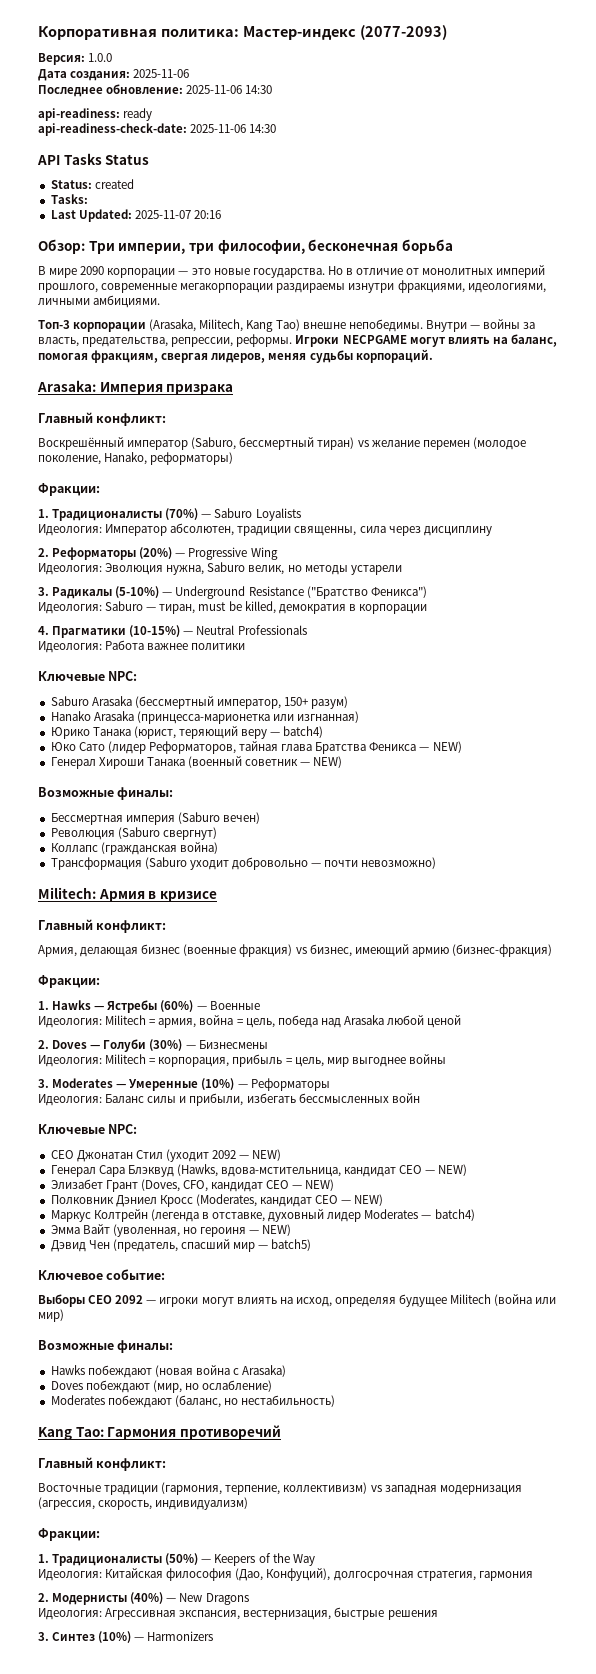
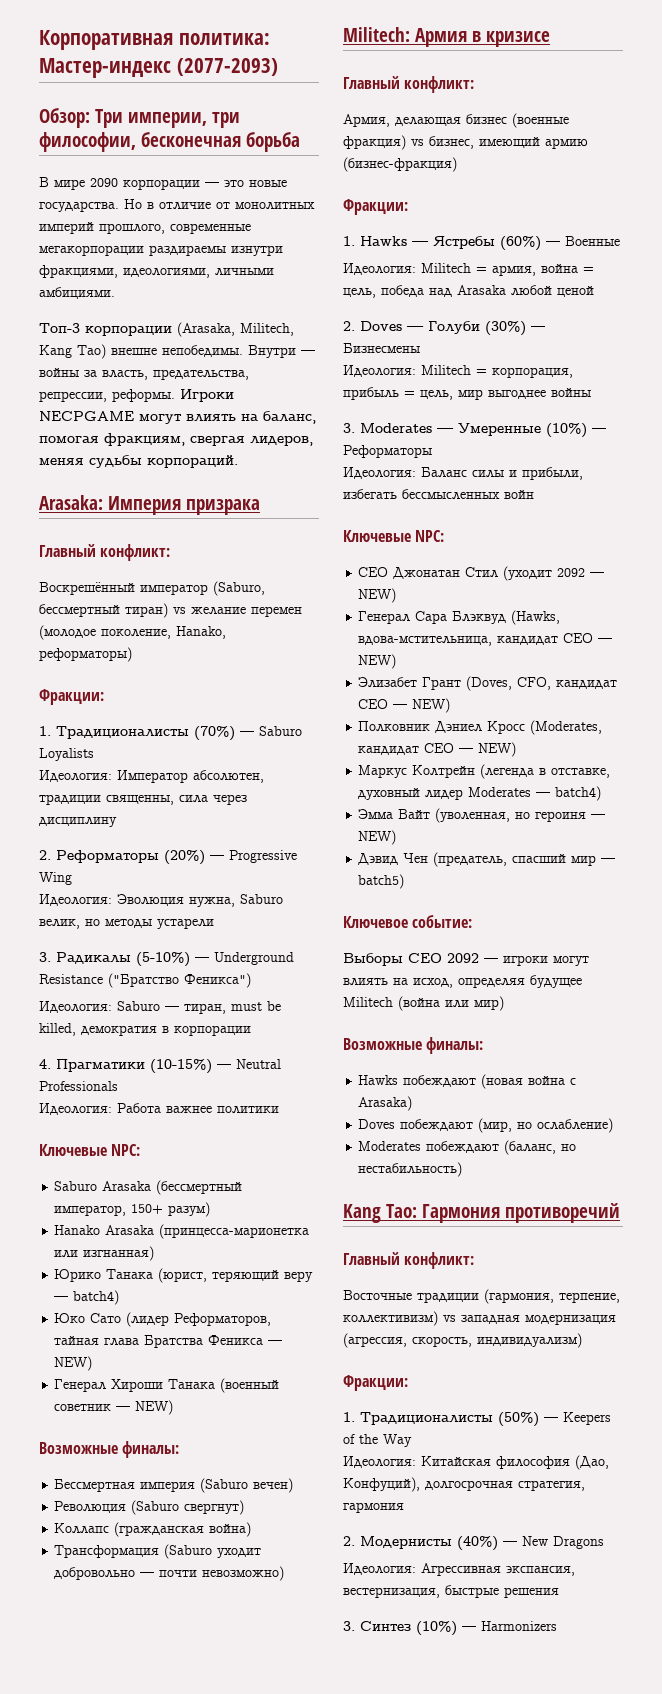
[38,53,113,65] [38,69,190,81] [38,84,273,97] [38,108,153,121] [38,123,277,136] [37,153,150,165] [50,179,134,189] [50,194,88,204] [50,209,221,222] // Версия: 1.0.0 // Дата создания: 2025-11-06 // Последнее обновление: 2025-11-06 14:30 // api-readiness: ready // api-readiness-check-date: 2025-11-06 14:30 // API Tasks Status // Status: created // Tasks: // Last Updated: 2025-11-07 20:16 -> (278, 67) none

